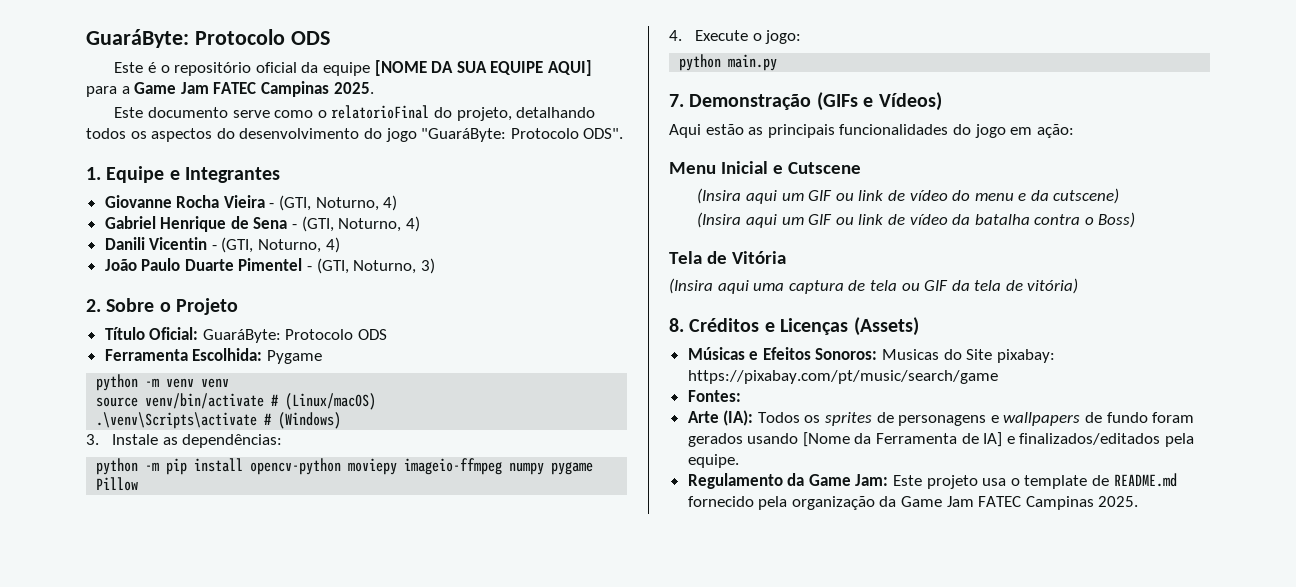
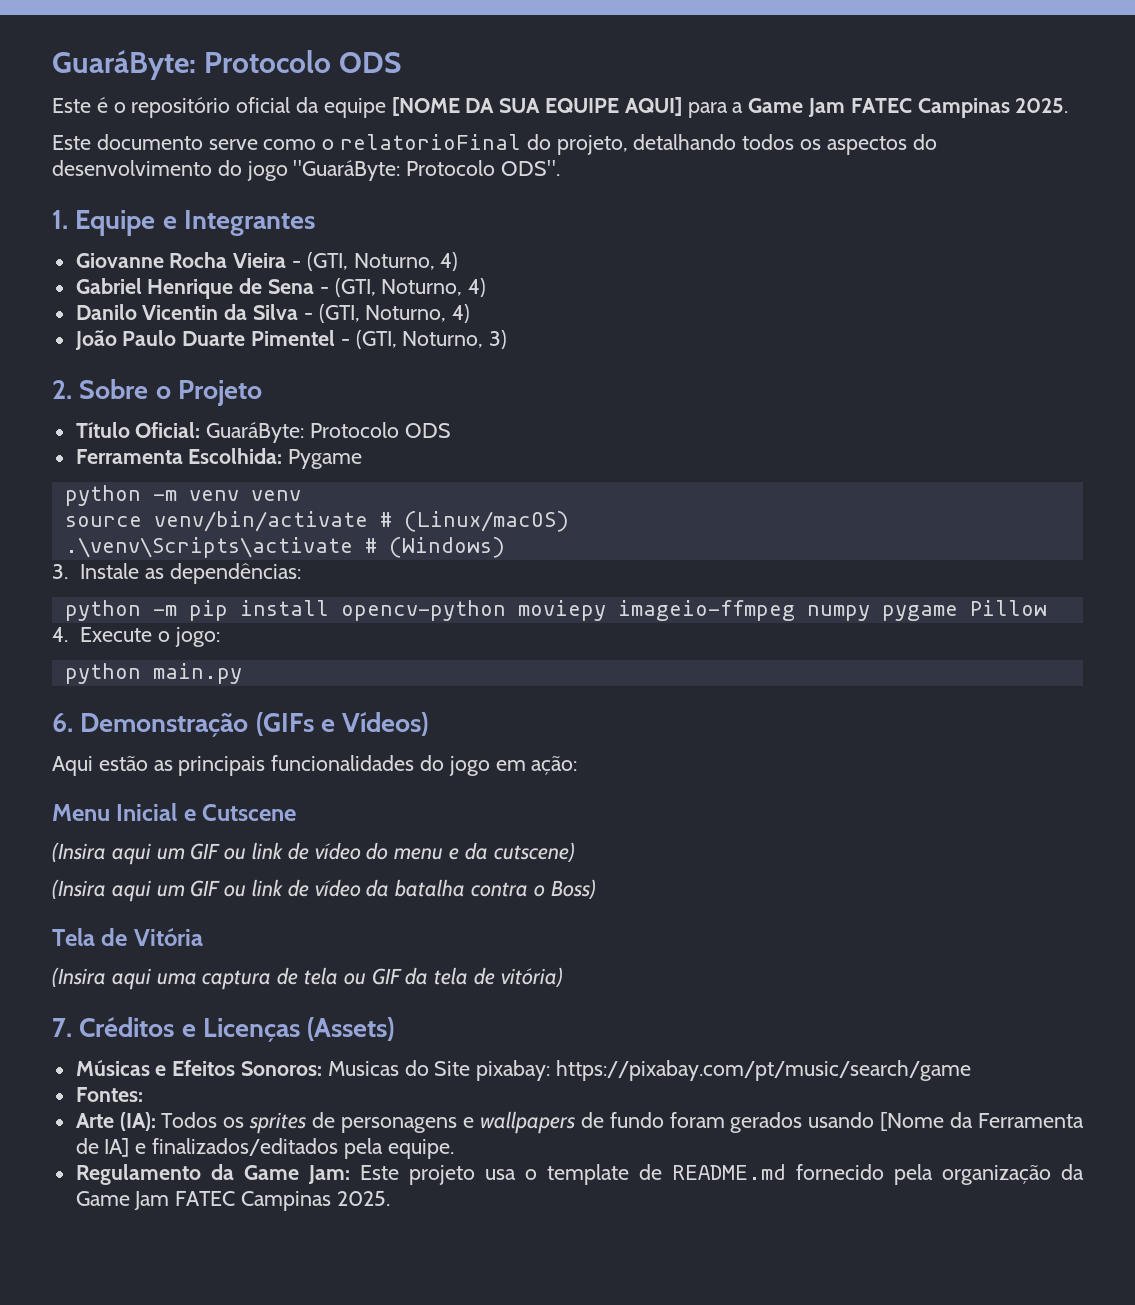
[104,237,208,250] Danili Vicentin -> [75,304,299,320] Danilo Vicentin da Silva
[669,94,684,107] 7. -> [52,713,73,732] 6.
[669,318,684,332] 8. -> [52,1018,72,1037] 7.

